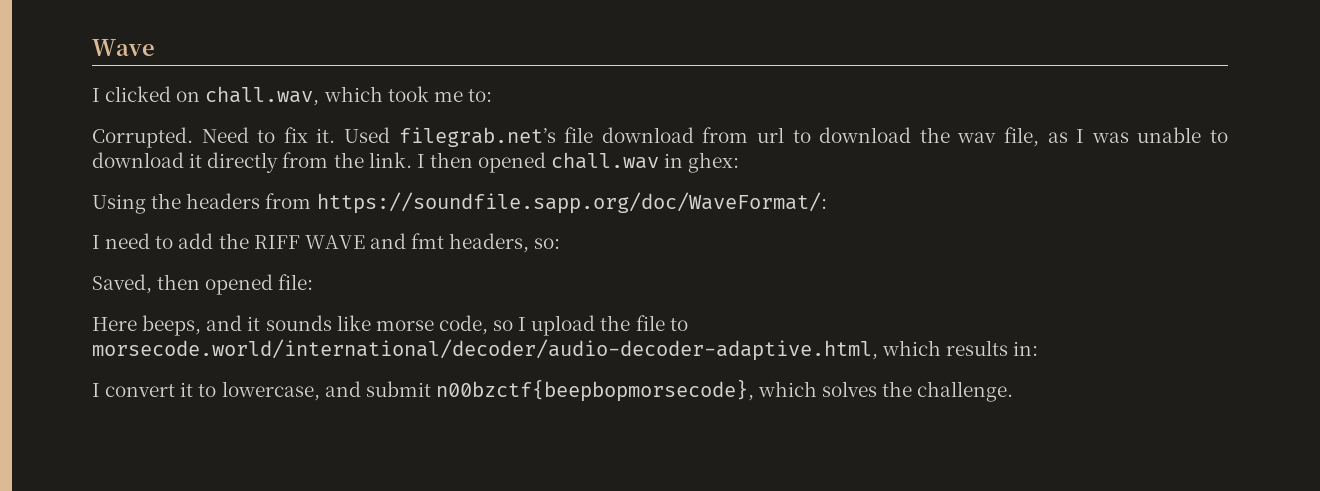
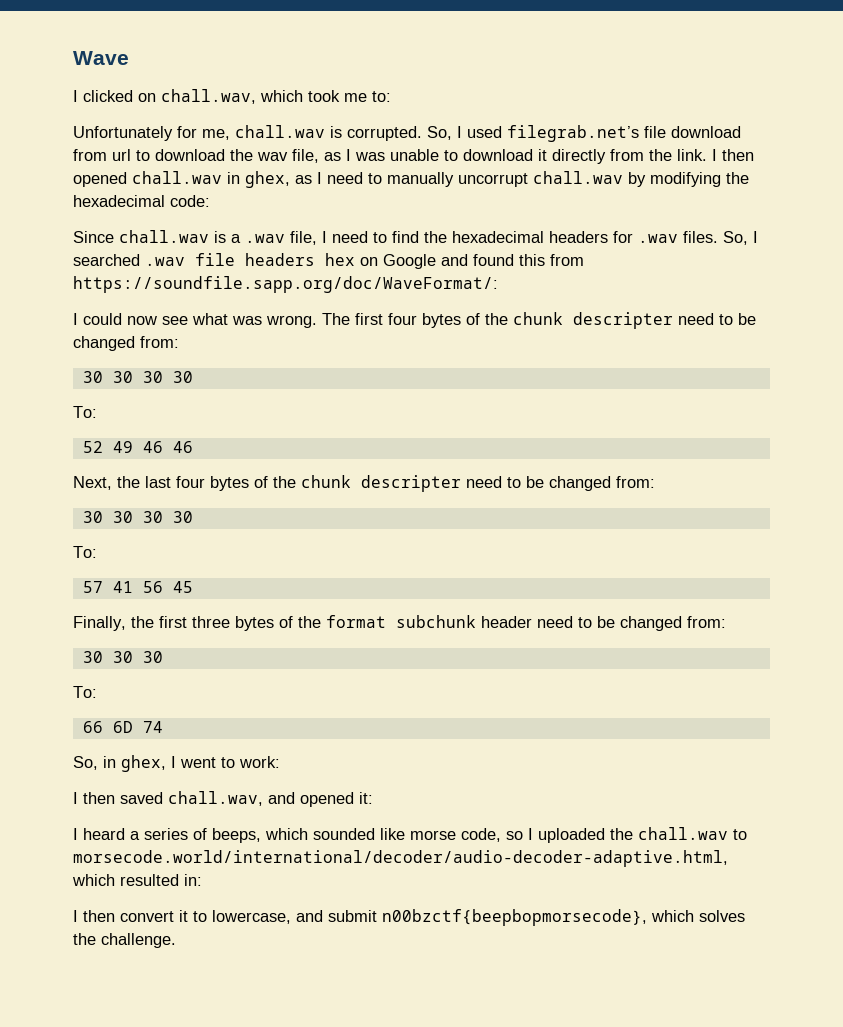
[92,127,390,148] Corrupted. Need to fix it. Used -> [73,125,502,141] Unfortunately for me, chall.wav is corrupted. So, I used
[688,152,740,173] [92,192,827,214] [92,233,561,253] [92,274,314,295] [92,315,332,336] ghex: // Using the headers from https://soundfile.sapp.org/doc/WaveFormat/: // I need to add the RIFF WAVE and fmt headers, so: // Saved, then opened file: // Here beeps, and it sounds -> [245,171,749,188] [73,195,210,207] [73,230,758,245] [73,253,584,269] [73,276,498,293] [73,312,756,329] [73,336,179,351] [82,371,193,383] [73,406,97,418] [82,441,193,453] [73,475,655,492] [82,511,193,523] [73,546,97,558] [82,581,193,593] [73,615,726,631] [82,651,163,663] [73,686,97,698] [82,721,163,733] [73,755,280,772] [73,791,373,807] [73,828,375,843] ghex, as I need to manually uncorrupt chall.wav by modifying the hexadecimal code: // Since chall.wav is a .wav file, I need to find the hexadecimal headers for .wav files. So, I searched .wav file headers hex on Google and found this from https://soundfile.sapp.org/doc/WaveFormat/: // I could now see what was wrong. The first four bytes of the chunk descripter need to be changed from: // 30 30 30 30 // To: // 52 49 46 46 // Next, the last four bytes of the chunk descripter need to be changed from: // 30 30 30 30 // To: // 57 41 56 45 // Finally, the first three bytes of the format subchunk header need to be changed from: // 30 30 30 // To: // 66 6D 74 // So, in ghex, I went to work: // I then saved chall.wav, and opened it: // I heard a series of beeps, which sounded
[531,315,665,336] upload the file -> [538,827,728,843] uploaded the chall.wav
[946,340,1009,356] results -> [120,874,179,886] resulted
(100, 390) none -> [83,910,115,922] then

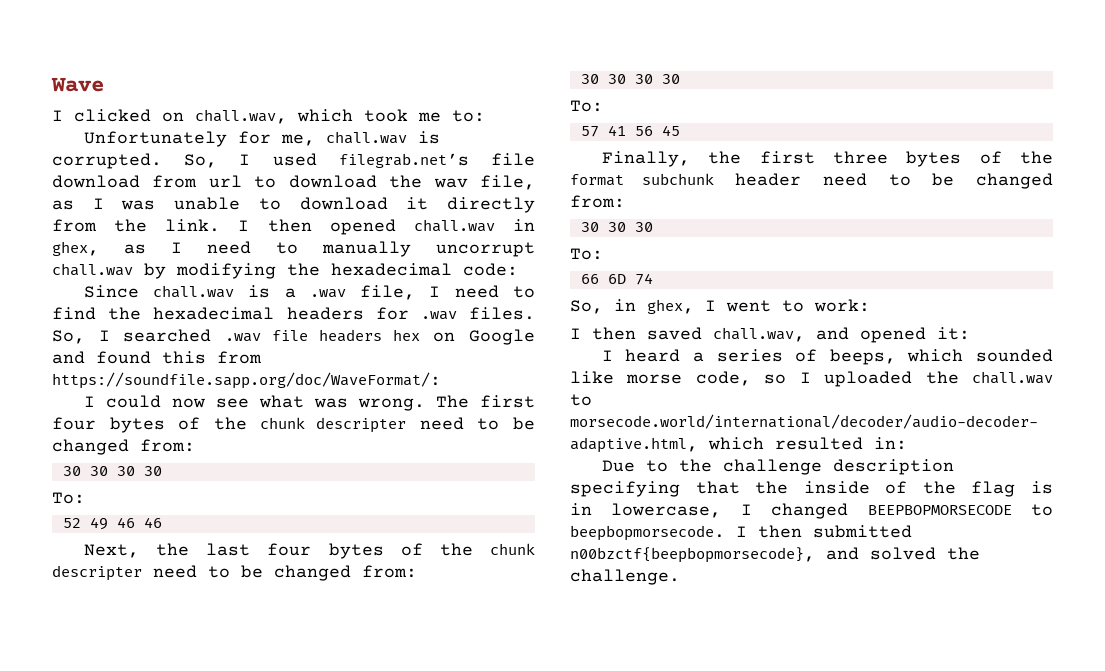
[73,909,745,926] I then convert it to lowercase, and submit n00bzctf{beepbopmorsecode}, which solves -> [601,459,954,475] [570,481,1053,497] [570,503,1053,519] [570,525,912,541] [570,547,936,563] Due to the challenge description specifying that the inside of the flag is in lowercase, I changed BEEPBOPMORSECODE to beepbopmorsecode. I then submitted n00bzctf{beepbopmorsecode}, and solved

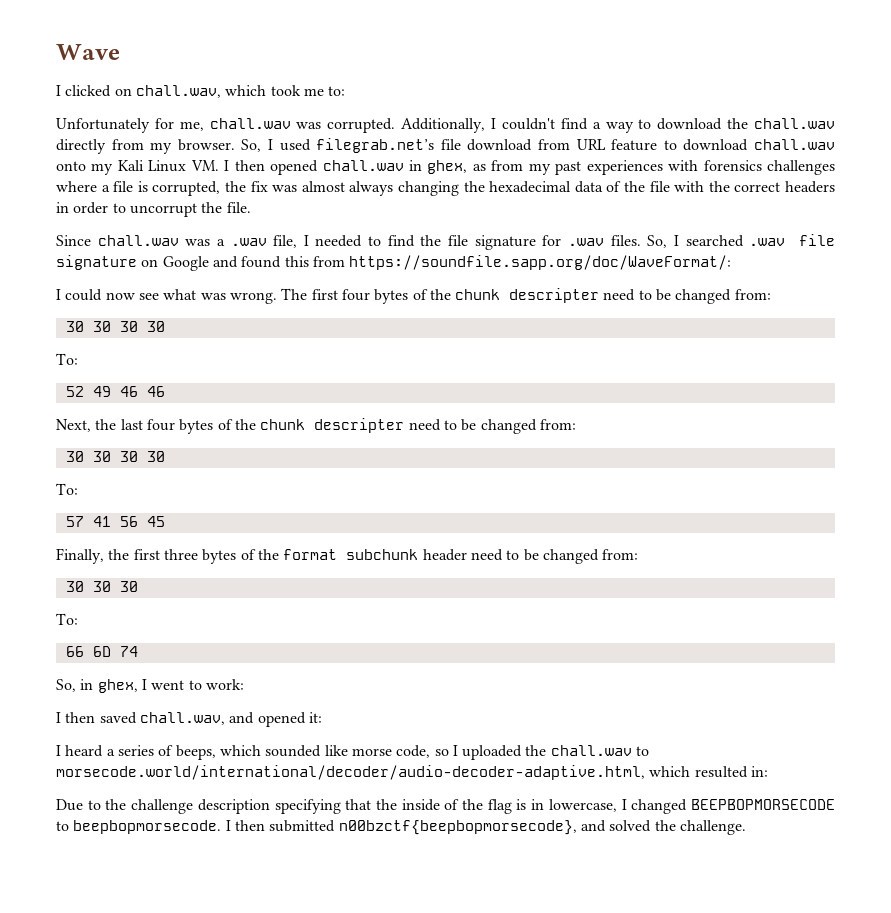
[417,131,440,144] [52,153,162,169] is corrupted. -> [296,118,836,133] [56,139,235,154] was corrupted. Additionally, I couldn't find a way to download the chall.wav directly from my browser.
[208,175,535,190] [52,197,535,213] [52,219,221,232] url to download the wav file, as I was unable to download it directly from the link. -> [576,139,836,151] [56,160,219,175] URL feature to download chall.wav onto my Kali Linux VM.
[171,241,535,257] [52,263,518,279] I need to manually uncorrupt chall.wav by modifying the hexadecimal code: -> [491,160,836,175] [56,181,836,196] [56,202,251,217] from my past experiences with forensics challenges where a file is corrupted, the fix was almost always changing the hexadecimal data of the file with the correct headers in order to uncorrupt the file.
[248,285,271,298] is -> [185,239,211,246] was
[454,285,499,298] need -> [315,235,363,247] needed
[153,307,364,320] hexadecimal headers -> [448,235,536,250] file signature
[318,329,420,342] headers hex -> [56,255,137,270] signature

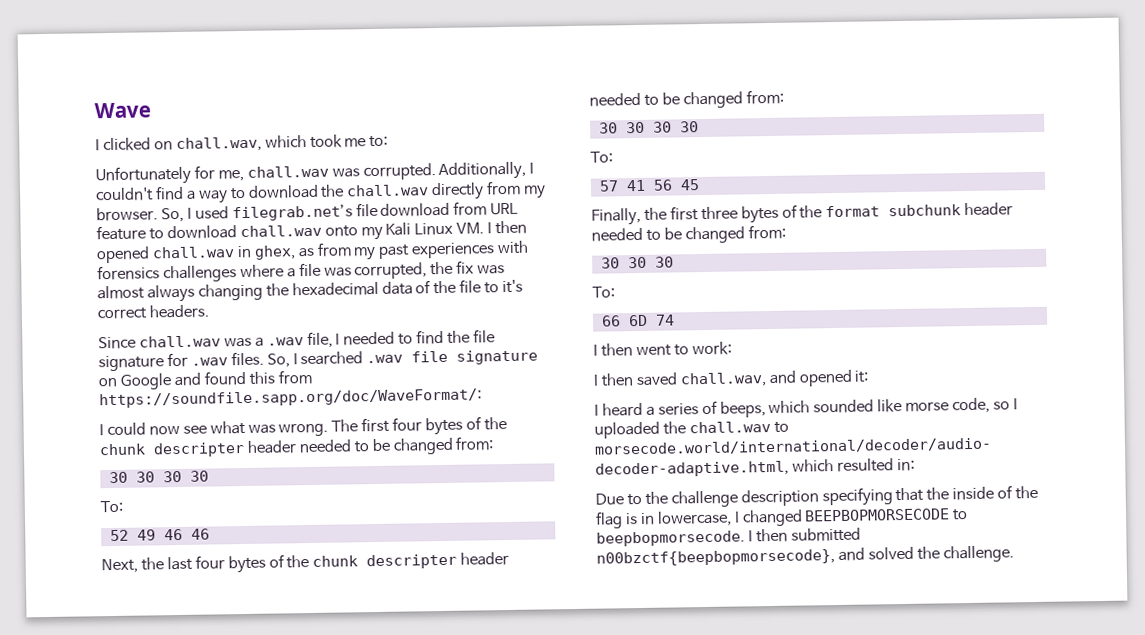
[137,181,148,192] is -> [323,267,352,277] was
[674,181,836,193] [56,202,251,217] with the correct headers in order to uncorrupt the file. -> [484,279,524,294] [97,304,209,320] to it's correct headers.
[603,289,636,301] need -> [246,439,352,454] header needed
[408,419,441,431] need -> [460,551,510,566] [589,92,641,107] header needed
[470,549,503,561] need -> [591,227,643,242] needed
[56,679,147,693] So, in ghex, I -> [593,343,633,357] I then

